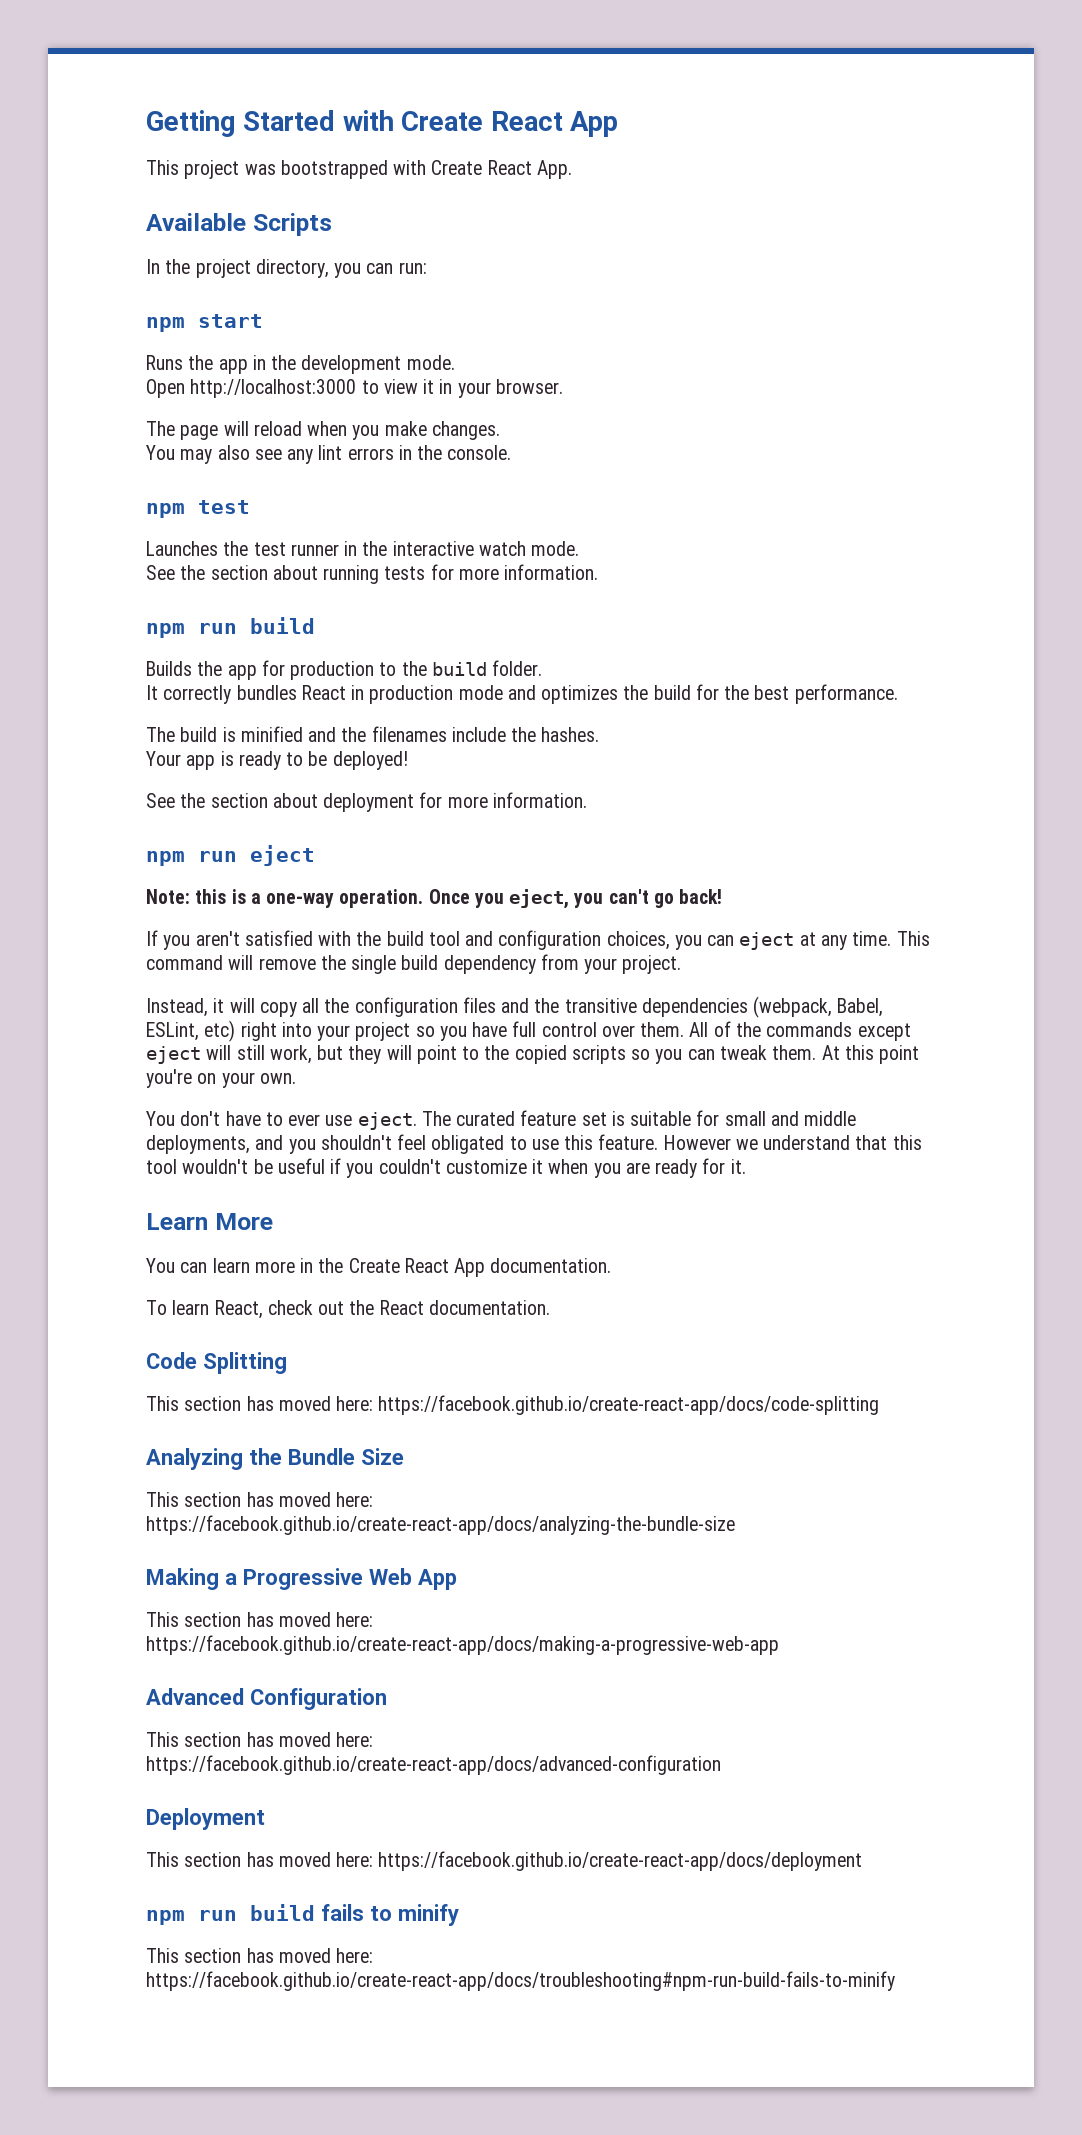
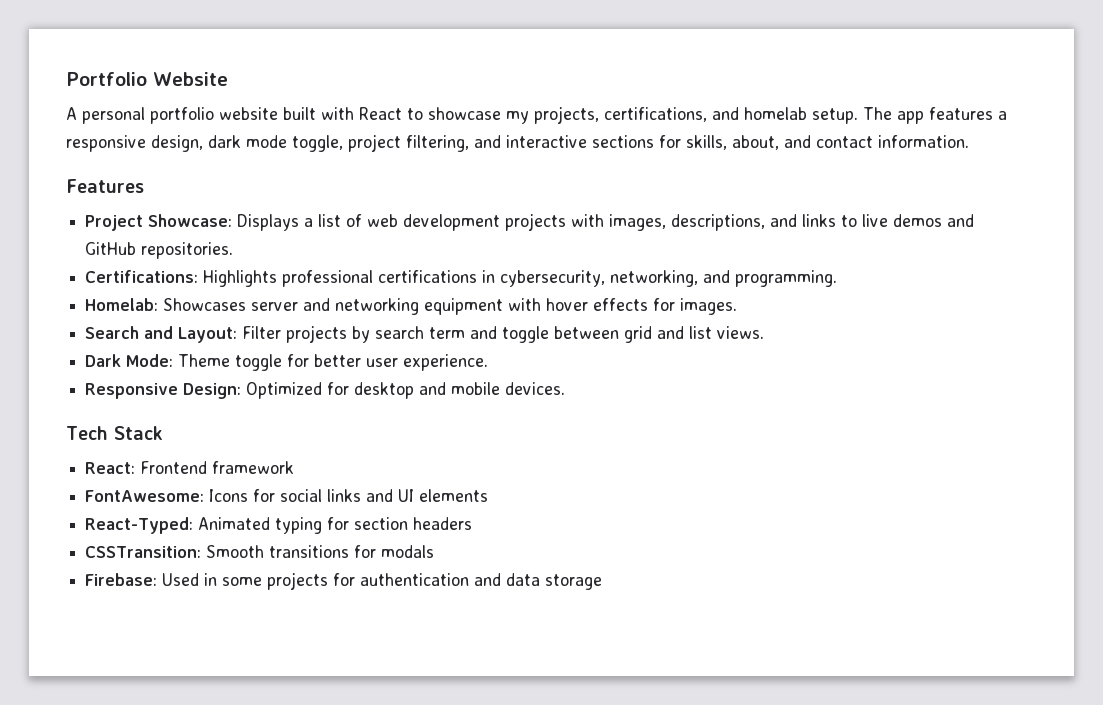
[146,110,619,137] [146,160,572,179] [146,213,332,236] [146,259,427,278] [146,314,263,332] [146,355,455,374] [146,379,563,398] [146,421,500,440] [146,445,512,464] [146,500,250,518] [146,541,580,556] [146,564,599,584] [146,617,315,638] [146,660,543,680] [146,684,898,704] [146,726,600,742] [146,751,408,770] [146,792,587,812] [146,845,315,866] [146,889,723,909] [146,930,930,950] [146,954,682,974] [146,996,884,1018] [146,1020,911,1042] [146,1045,920,1064] [146,1069,296,1088] [146,1110,857,1130] [146,1134,922,1154] [146,1158,746,1178] [146,1213,273,1230] [146,1258,612,1277] [146,1300,550,1319] [146,1352,287,1374] [146,1395,880,1415] [146,1448,404,1470] [146,1492,374,1507] [146,1515,735,1535] [146,1568,457,1590] [146,1612,374,1627] [146,1635,779,1655] [146,1688,387,1710] [146,1732,374,1747] [146,1755,721,1775] [146,1808,265,1830] [146,1851,863,1871] [146,1904,459,1926] [146,1948,374,1963] [146,1971,895,1991] Getting Started with Create React App // This project was bootstrapped with Create React App. // Available Scripts // In the project directory, you can run: // npm start // Runs the app in the development mode. // Open http://localhost:3000 to view it in your browser. // The page will reload when you make changes. // You may also see any lint errors in the console. // npm test // Launches the test runner in the interactive watch mode. // See the section about running tests for more information. // npm run build // Builds the app for production to the build folder. // It correctly bundles React in production mode and optimizes the build for the best performance. // The build is minified and the filenames include the hashes. // Your app is ready to be deployed! // See the section about deployment for more information. // npm run eject // Note: this is a one-way operation. Once you eject, you can't go back! // If you aren't satisfied with the build tool and configuration choices, you can eject at any time. This command will remove the single build dependency from your project. // Instead, it will copy all the configuration files and the transitive dependencies (webpack, Babel, ESLint, etc) right into your project so you have full control over them. All of the commands except eject will still work, but they will point to the copied scripts so you can tweak them. At this point you're on your own. // You don't have to ever use eject. The curated feature set is suitable for small and middle deployments, and you shouldn't feel obligated to use this feature. However we understand that this tool wouldn't be useful if you couldn't customize it when you are ready for it. // Learn More // You can learn more in the Create React App documentation. // To learn React, check out the React documentation. // Code Splitting // This section has moved here: https://facebook.github.io/create-react-app/docs/code-splitting // Analyzing the Bundle Size // This section has moved here: https://facebook.github.io/create-react-app/docs/analyzing-the-bundle-size // Making a Progressive Web App // This section has moved here: https://facebook.github.io/create-react-app/docs/making-a-progressive-web-app // Advanced Configuration // This section has moved here: https://facebook.github.io/create-react-app/docs/advanced-configuration // Deployment // This section has moved here: https://facebook.github.io/create-react-app/docs/deployment // npm run build fails to minify // This section has moved here: https://facebook.github.io/create-react-app/docs/troubleshooting#npm-run-build-fails-to-minify -> [66,72,228,86] [66,106,1007,124] [66,134,969,152] [66,179,144,193] [85,213,975,231] [85,242,234,259] [85,270,838,287] [85,298,738,315] [85,325,765,343] [85,354,489,371] [85,382,566,399] [66,426,163,440] [85,461,295,474] [85,489,489,502] [85,517,473,534] [85,545,435,558] [85,572,603,590] Portfolio Website // A personal portfolio website built with React to showcase my projects, certifications, and homelab setup. The app features a responsive design, dark mode toggle, project filtering, and interactive sections for skills, about, and contact information. // Features // Project Showcase: Displays a list of web development projects with images, descriptions, and links to live demos and GitHub repositories. // Certifications: Highlights professional certifications in cybersecurity, networking, and programming. // Homelab: Showcases server and networking equipment with hover effects for images. // Search and Layout: Filter projects by search term and toggle between grid and list views. // Dark Mode: Theme toggle for better user experience. // Responsive Design: Optimized for desktop and mobile devices. // Tech Stack // React: Frontend framework // FontAwesome: Icons for social links and UI elements // React-Typed: Animated typing for section headers // CSSTransition: Smooth transitions for modals // Firebase: Used in some projects for authentication and data storage

